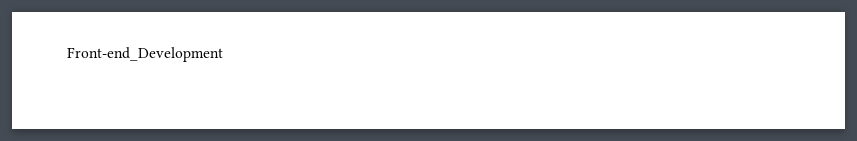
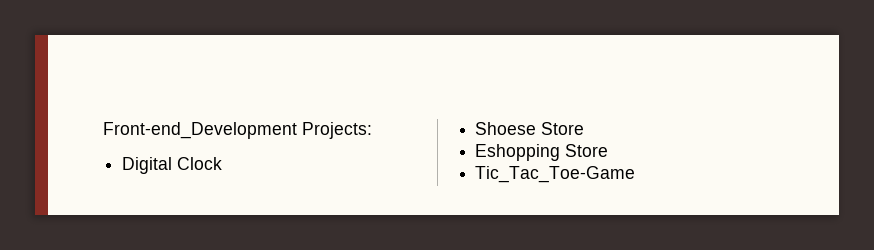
(223, 54) none -> [302,122,372,139] [122,157,223,174] [475,122,585,135] [475,144,609,161] [475,166,636,183] Projects: // Digital Clock // Shoese Store // Eshopping Store // Tic_Tac_Toe-Game

